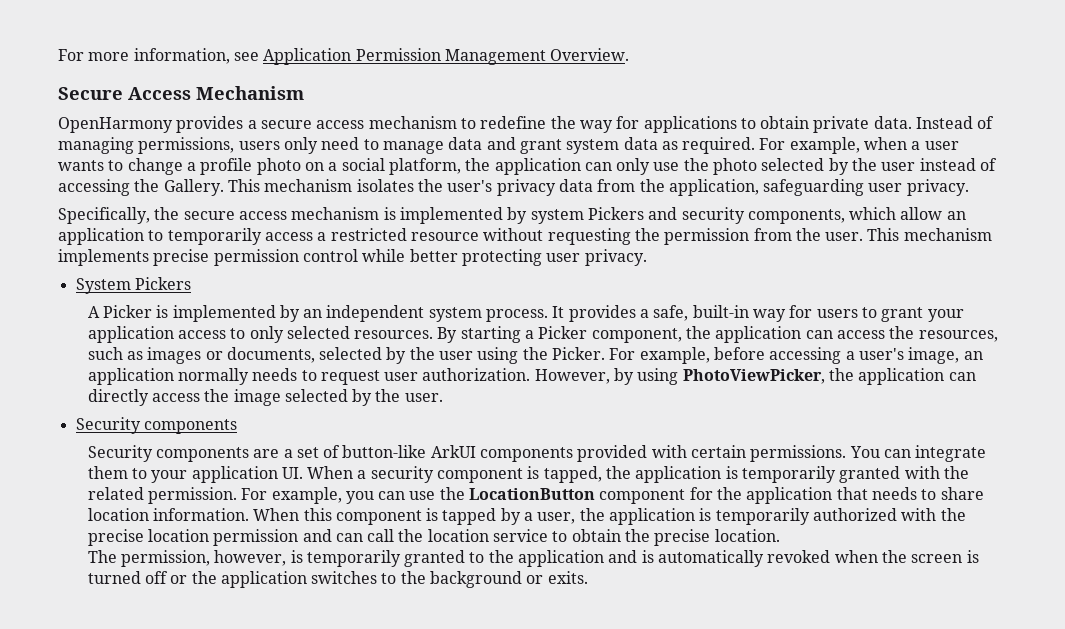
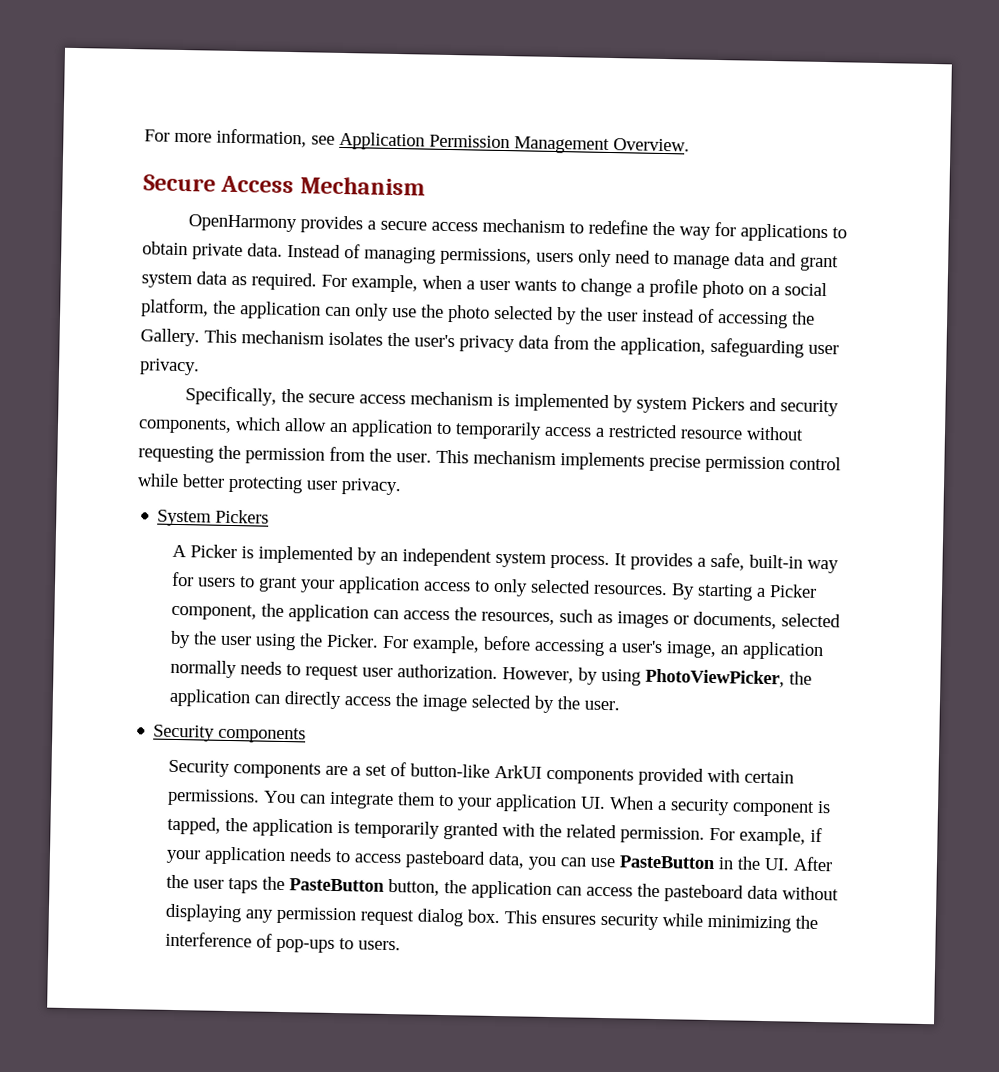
[345,487,984,504] [87,508,966,525] [87,529,780,546] [87,550,979,567] [87,571,588,588] you can use the LocationButton component for the application that needs to share location information. When this component is tapped by a user, the application is temporarily authorized with the precise location permission and can call the location service to obtain the precise location. // The permission, however, is temporarily granted to the application and is automatically revoked when the screen is turned off or the application switches to the background or exits. -> [809,827,823,843] [165,846,833,872] [165,874,839,903] [164,903,818,933] [164,931,401,953] if your application needs to access pasteboard data, you can use PasteButton in the UI. After the user taps the PasteButton button, the application can access the pasteboard data without displaying any permission request dialog box. This ensures security while minimizing the interference of pop-ups to users.

